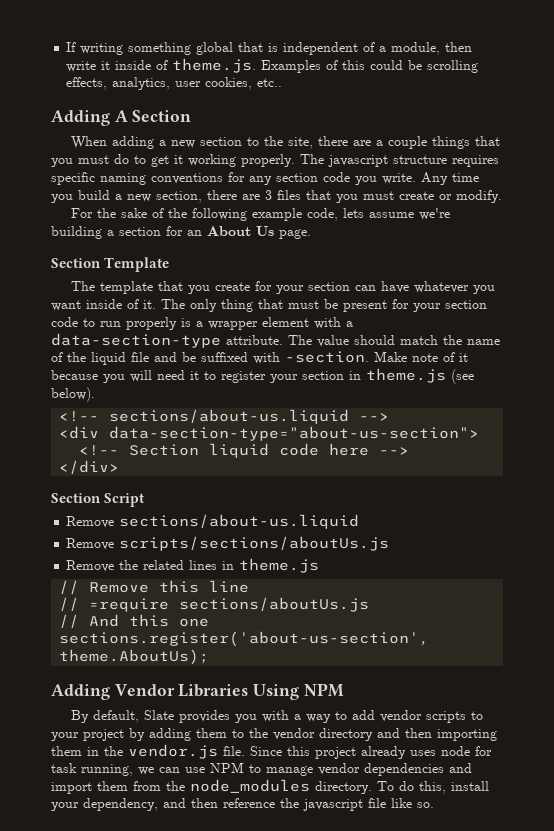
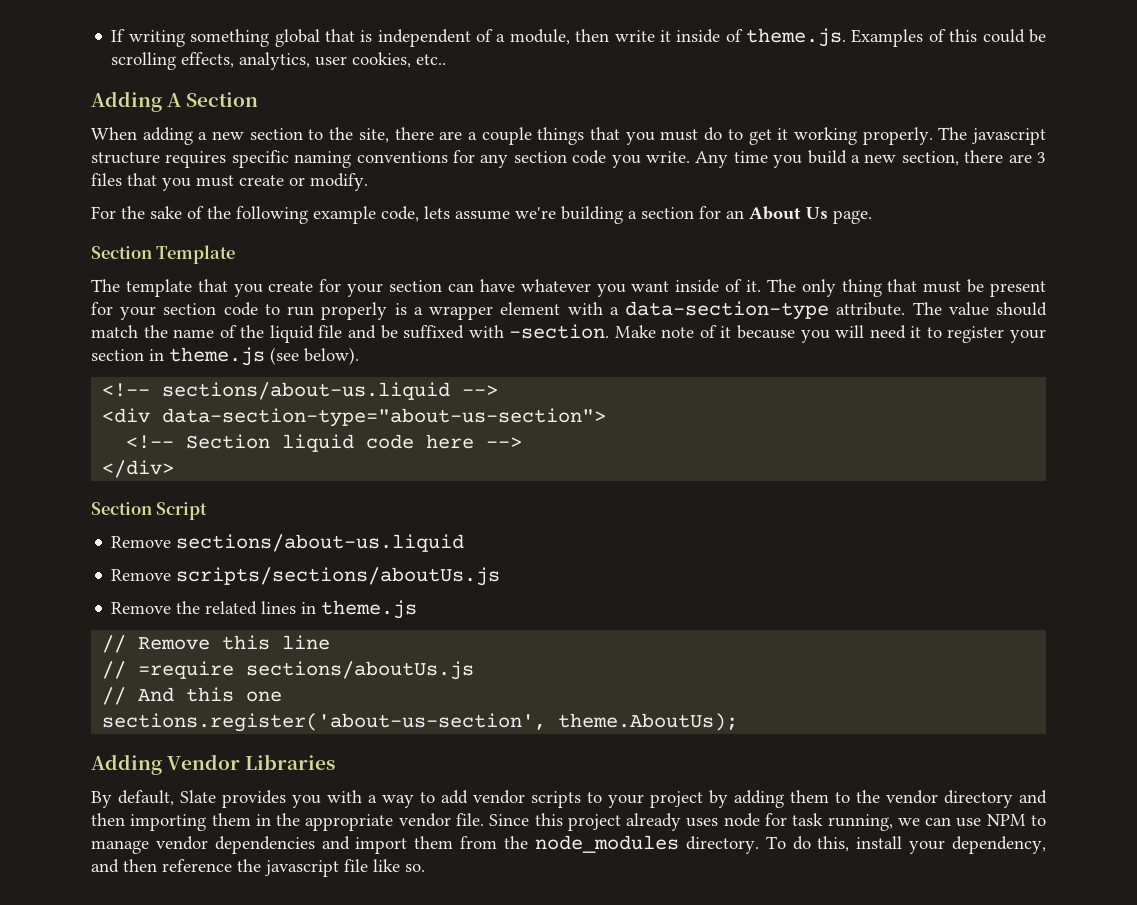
[253,683,344,700] Using NPM -> (336, 762) none
[128,744,218,759] vendor.js -> [305,813,451,831] appropriate vendor

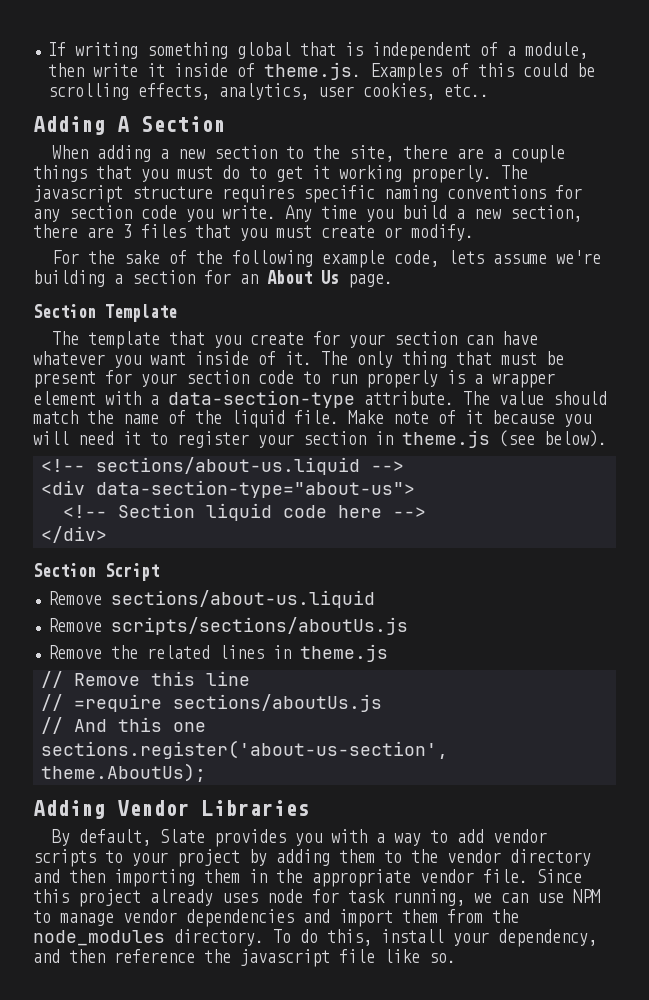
[318,324,610,339] file and be suffixed with -section. -> [294,410,339,424] file.
[162,408,607,427] data-section-type="about-us-section"> -> [96,480,416,498] data-section-type="about-us">

